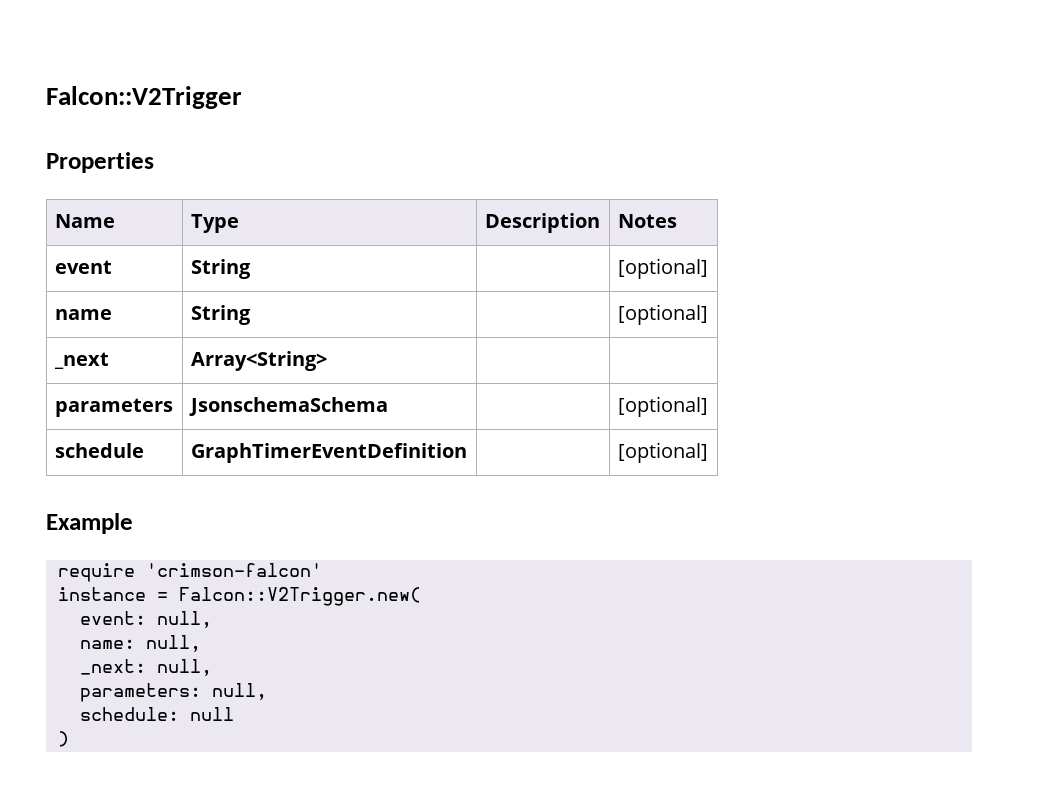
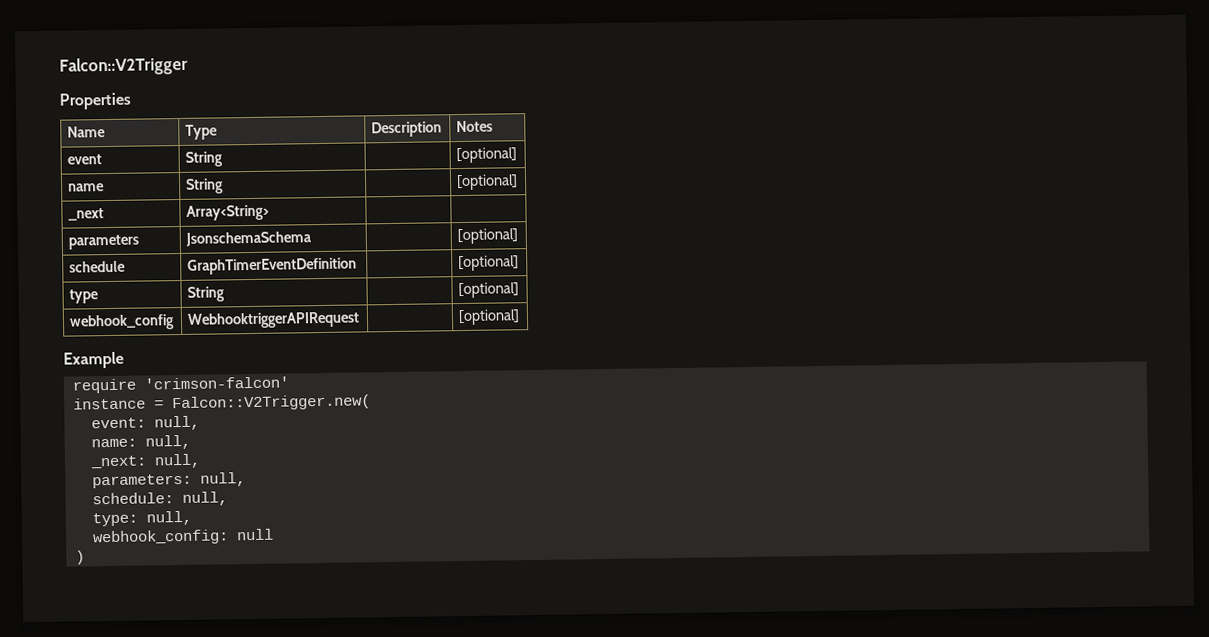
(708, 452) none -> [69,289,100,304] [187,286,226,302] [458,282,520,299] [69,314,176,331] [187,311,361,329] [458,309,521,326] // type | String | | [optional] // webhook_config | WebhooktriggerAPIRequest | | [optional]
(179, 714) none -> [181,491,228,506] [91,510,192,527] [91,529,229,546] null, // type: null, // webhook_config:

